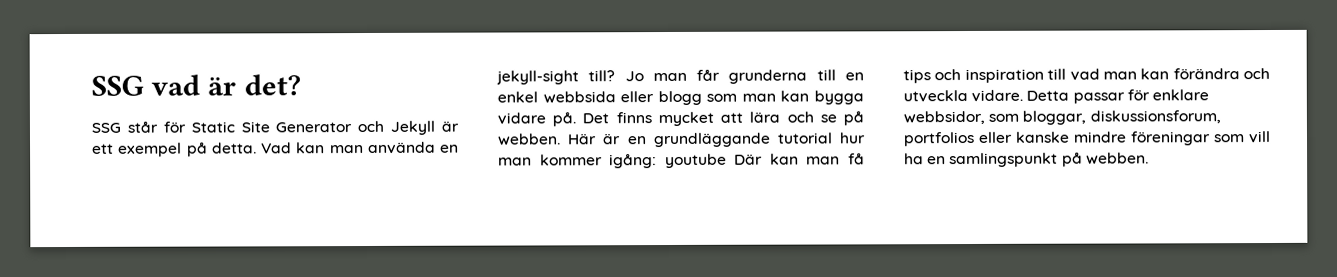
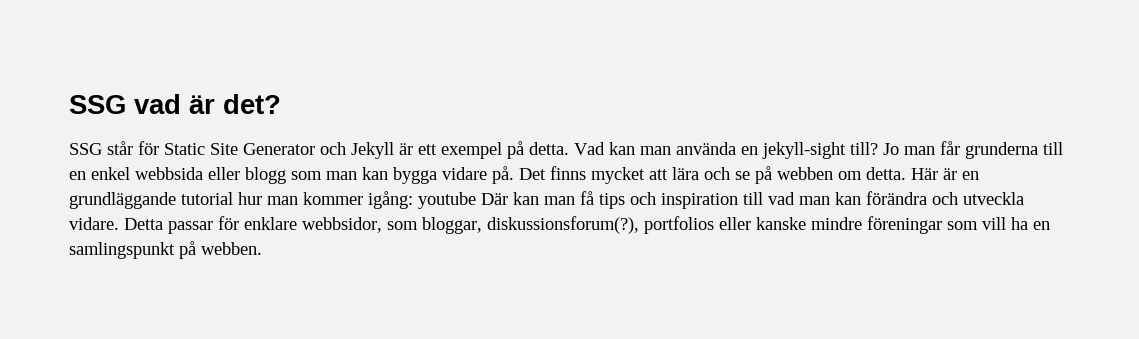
[497,133,561,146] webben. -> [777,167,906,180] webben om detta.
[1089,110,1221,124] diskussionsforum, -> [487,216,639,234] diskussionsforum(?),

